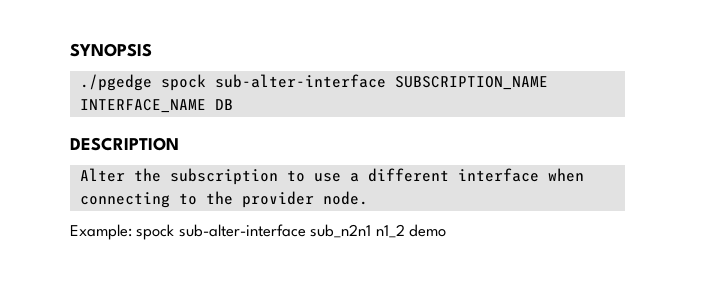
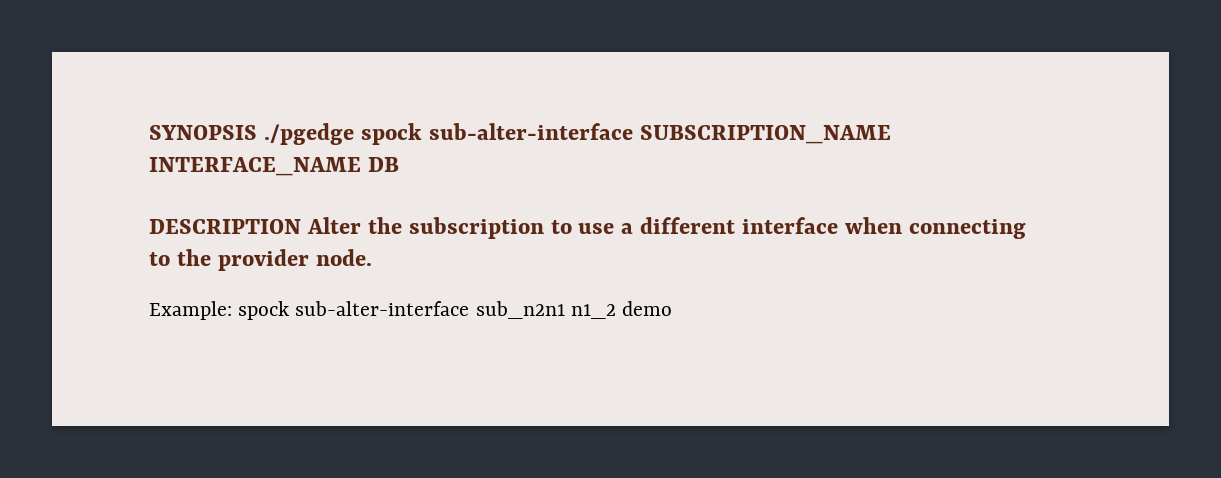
(152, 50) // -> (257, 132) none
(179, 144) // -> (301, 226) none

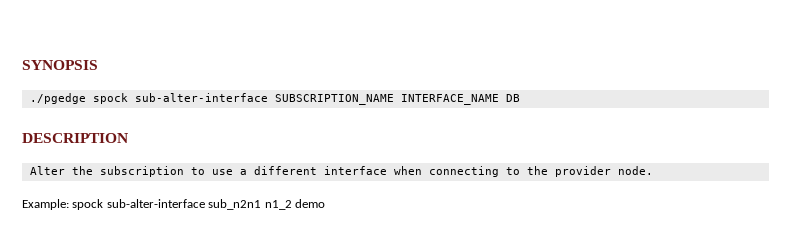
(257, 132) none -> (98, 65) //
(301, 226) none -> (128, 138) //

